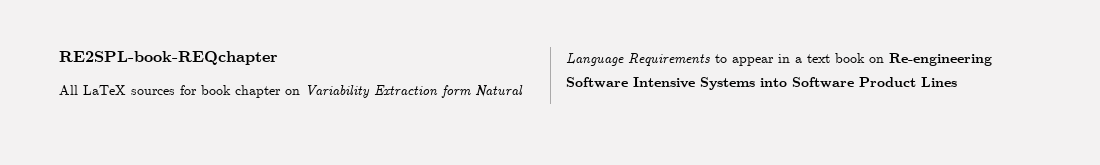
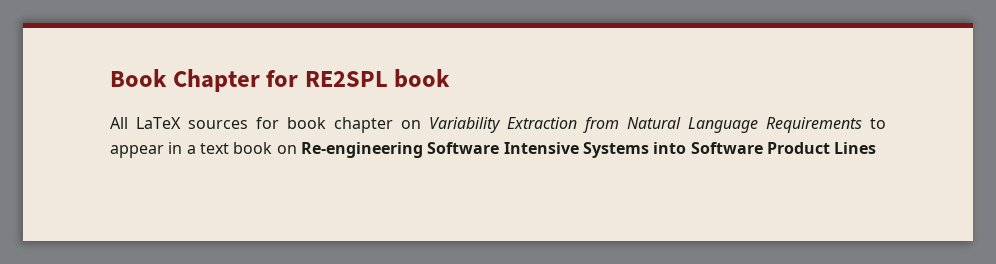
[59,51,278,65] RE2SPL-book-REQchapter -> [110,69,451,92] Book Chapter for RE2SPL book
[441,85,471,98] form -> [583,117,619,133] from

